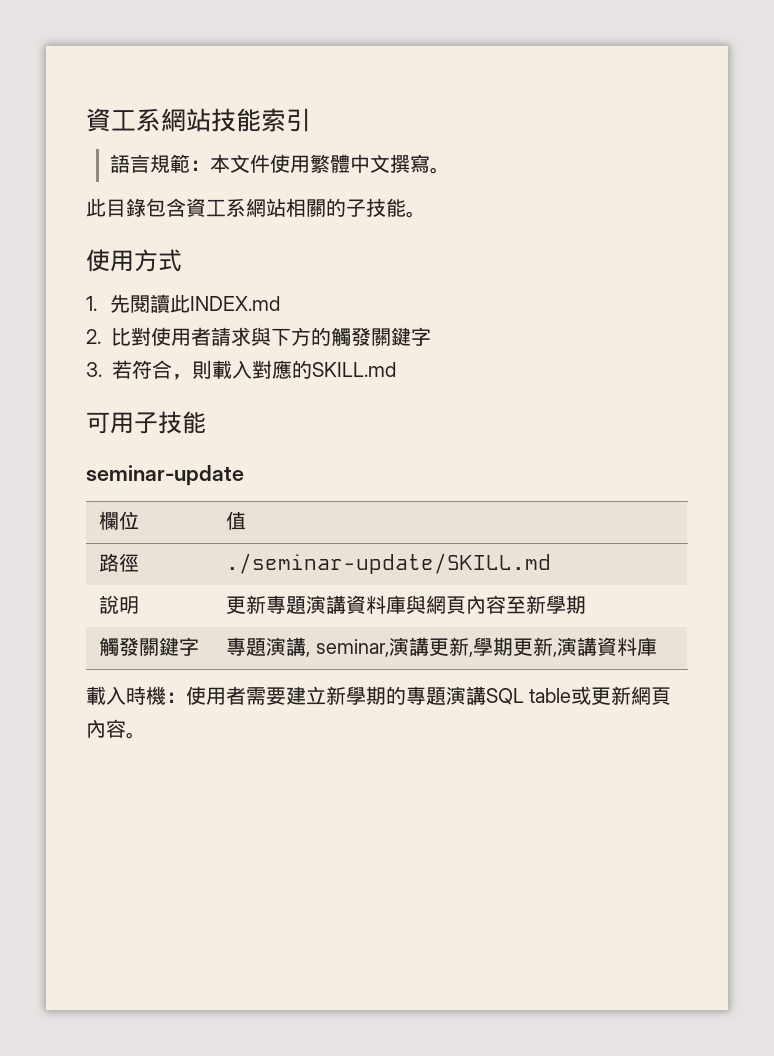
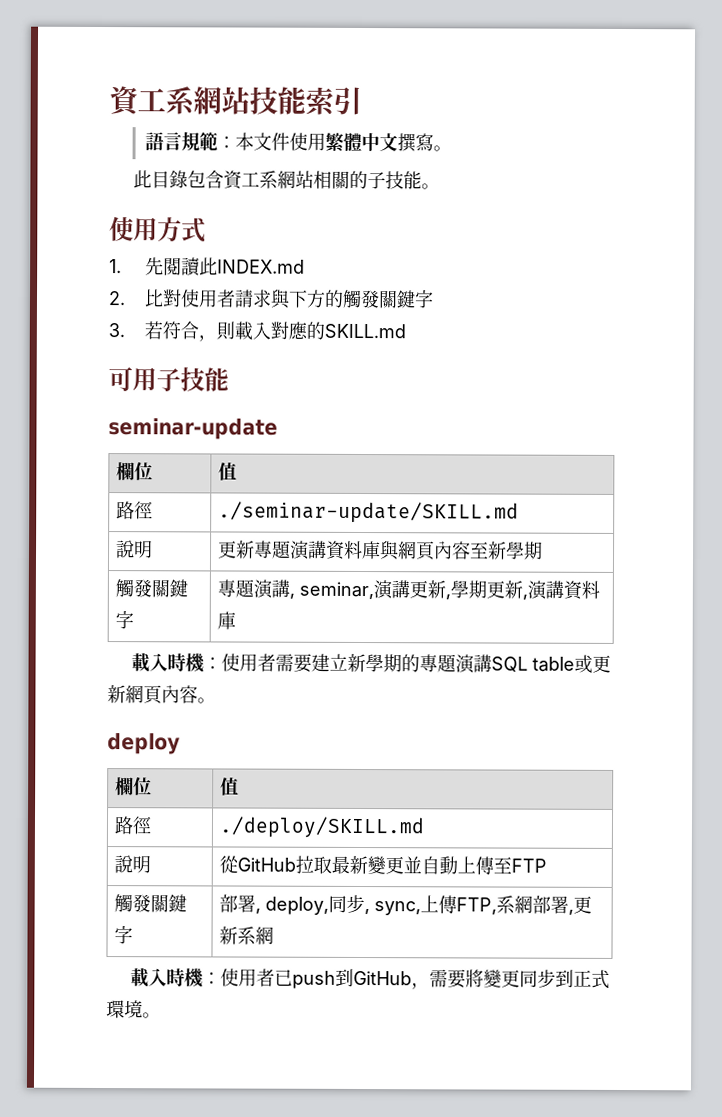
(146, 735) none -> [107,733,180,755] [115,777,153,796] [220,777,240,796] [114,816,153,835] [219,816,426,839] [114,855,152,874] [219,855,548,875] [114,894,188,913] [114,925,134,945] [219,894,593,916] [219,926,275,945] [129,968,610,990] [106,1000,161,1019] // deploy // 欄位 | 值 // 路徑 | ./deploy/SKILL.md // 說明 | 從GitHub拉取最新變更並自動上傳至FTP // 觸發關鍵字 | 部署, deploy,同步, sync,上傳FTP,系網部署,更新系網 // 載入時機：使用者已push到GitHub，需要將變更同步到正式環境。

